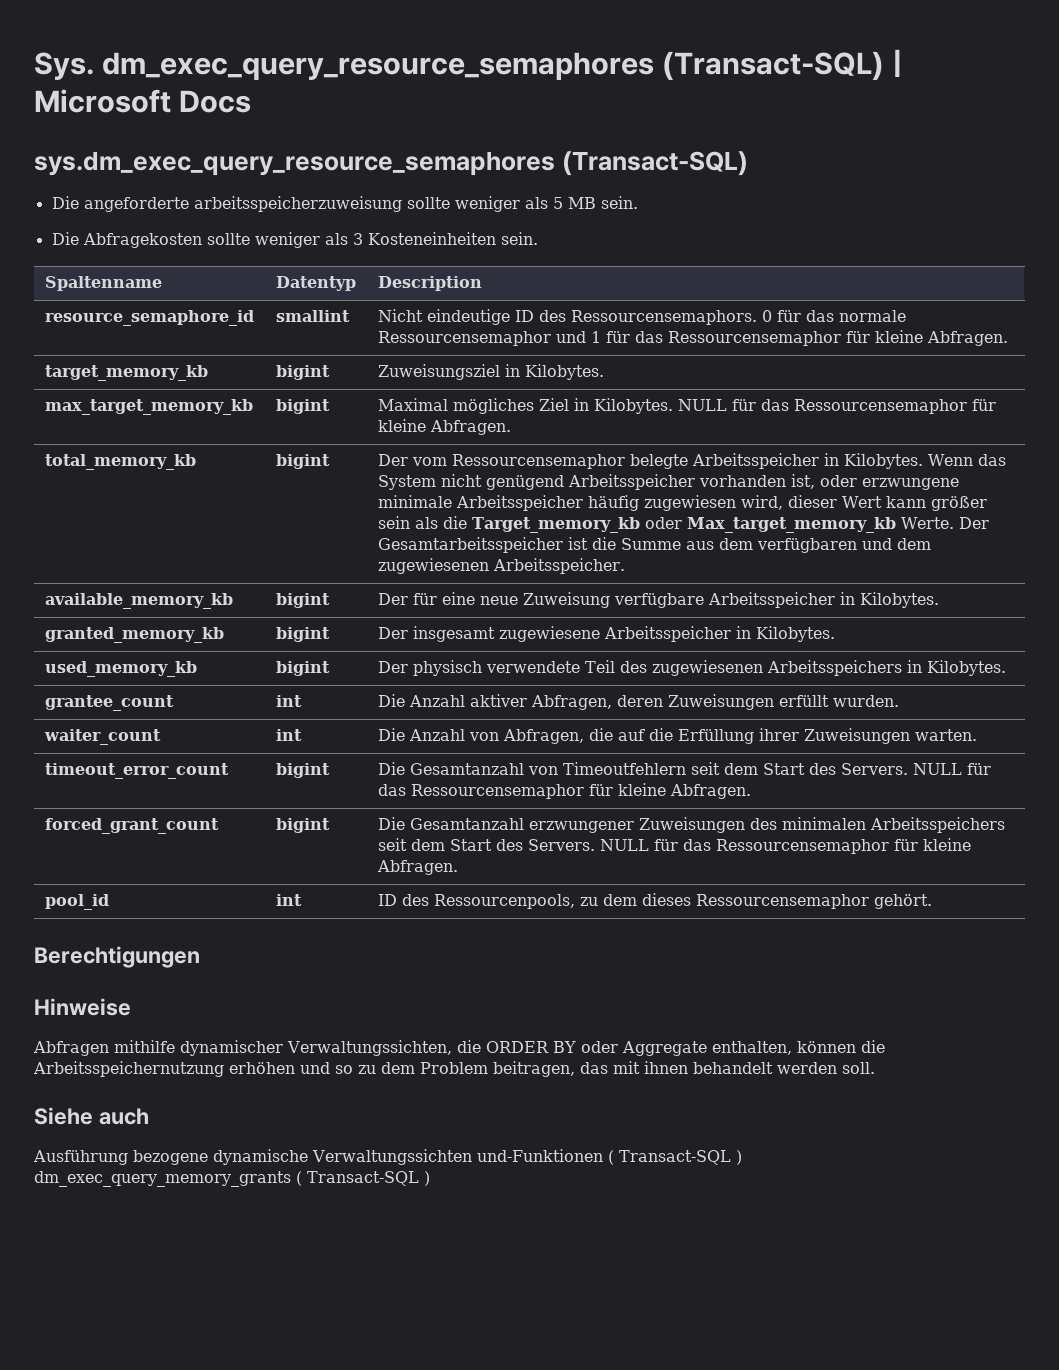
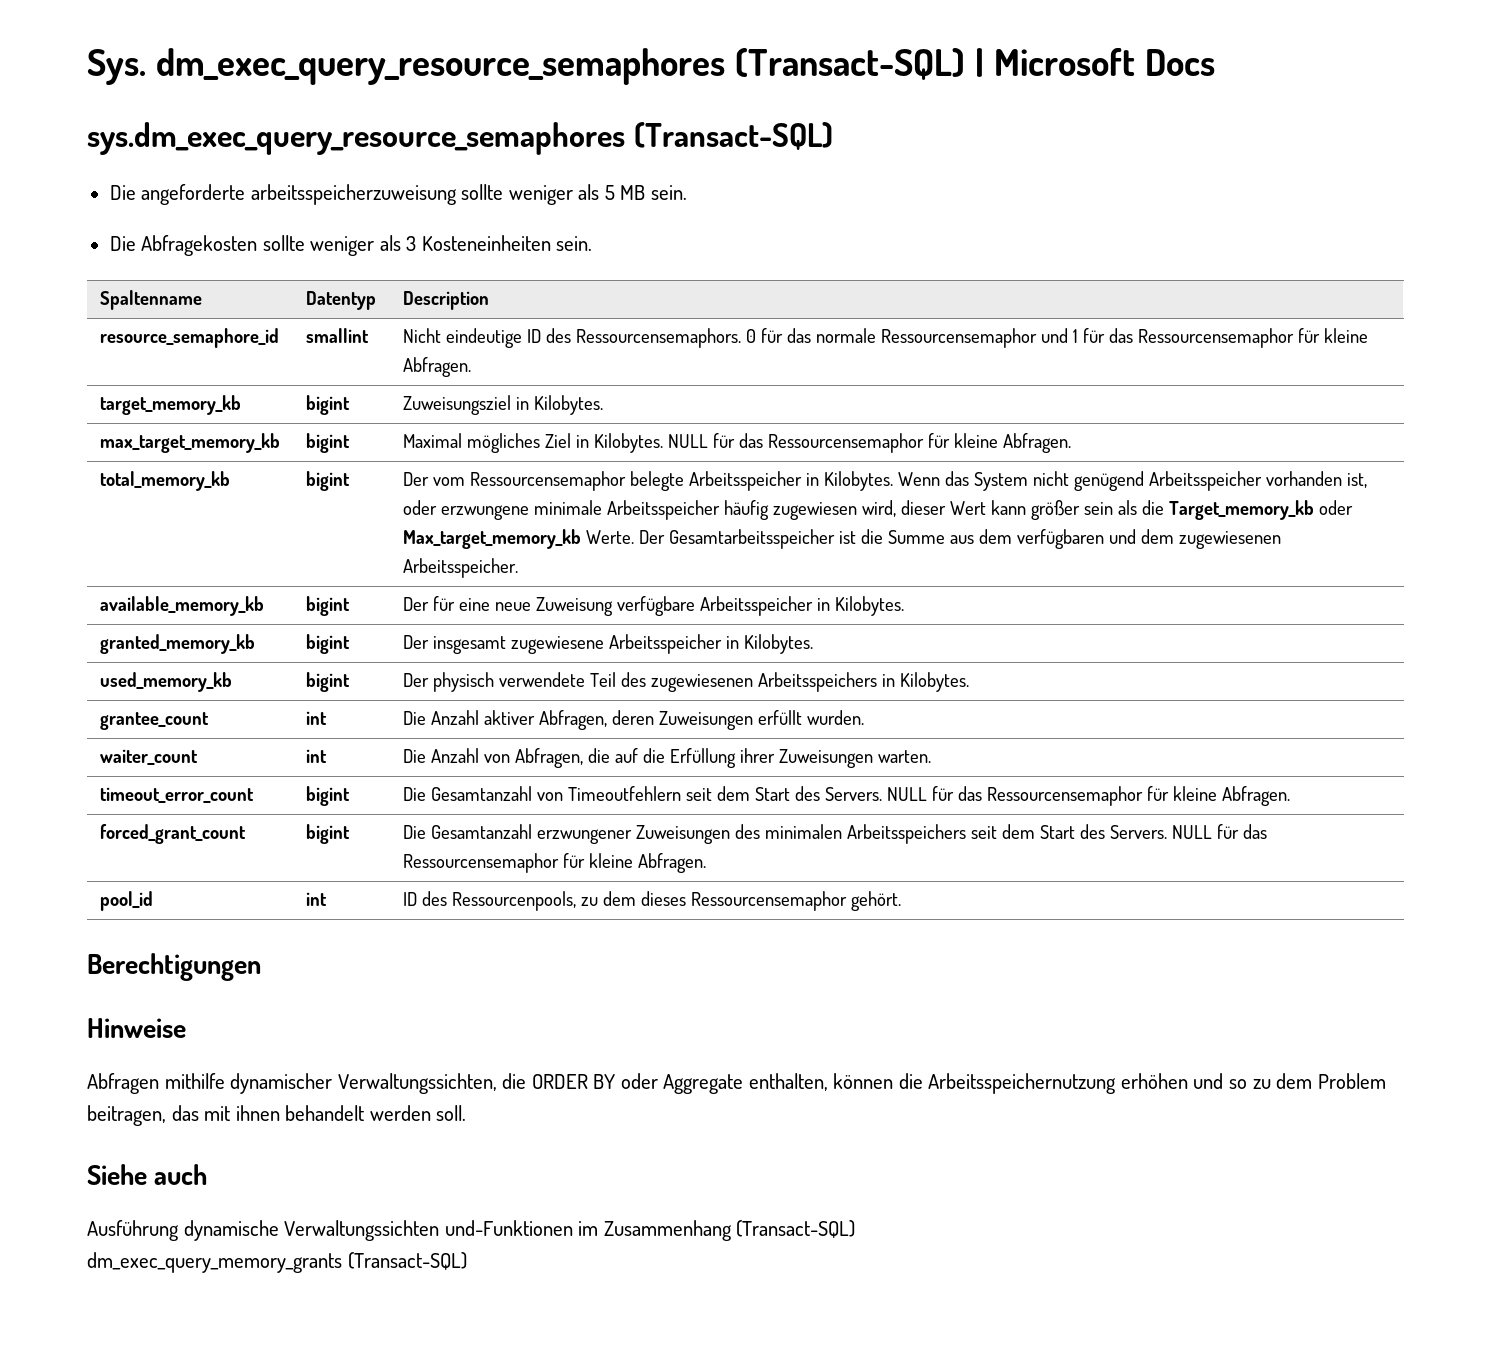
[133,1150,208,1165] bezogene -> (179, 1230) none
[607,1150,742,1165] [34,1171,430,1187] ( Transact-SQL ) // dm_exec_query_memory_grants ( Transact-SQL ) -> [578,1220,856,1241] [87,1252,467,1273] im Zusammenhang (Transact-SQL) // dm_exec_query_memory_grants (Transact-SQL)

